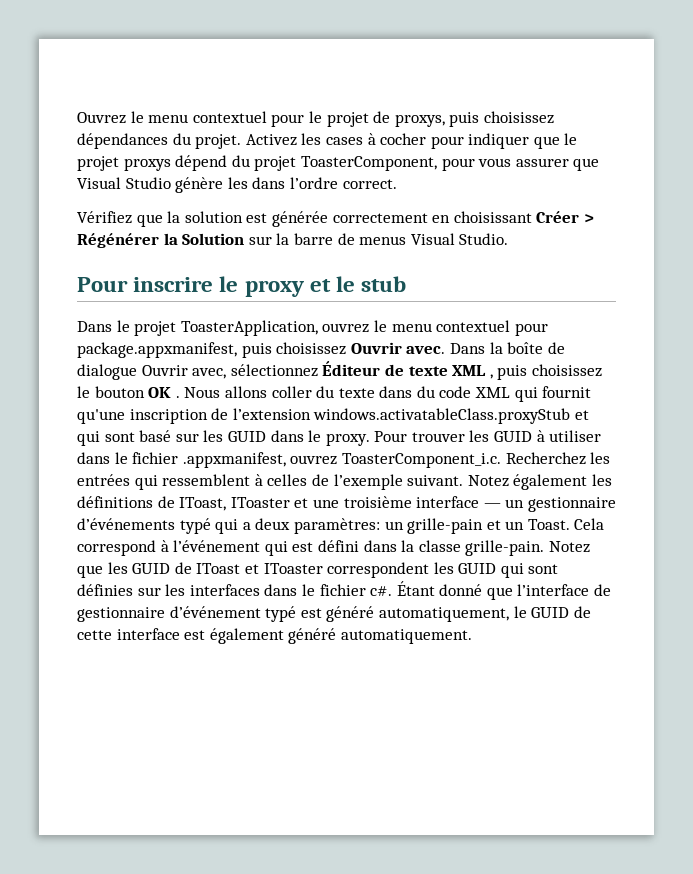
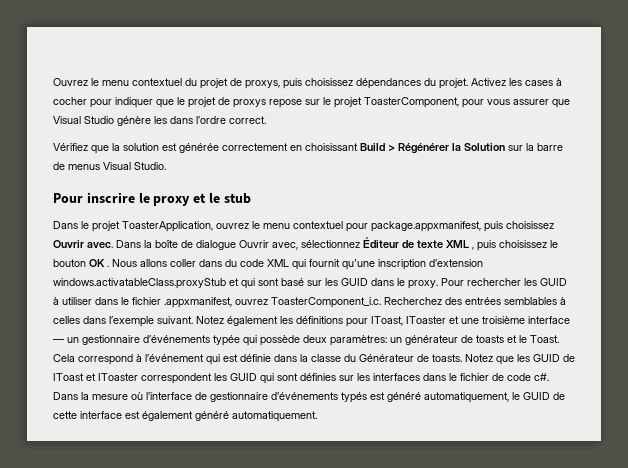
[271,111,322,127] pour le -> [185,78,197,86] du
[123,155,250,171] proxys dépend du -> [218,97,331,108] de proxys repose sur le
[536,211,580,223] Créer -> [360,143,385,151] Build
[316,386,375,398] du texte -> (196, 263) none
[211,408,311,420] de l’extension -> [429,259,483,267] d’extension
[411,432,465,442] trouver -> [467,278,521,286] rechercher
[590,452,611,464] [77,474,251,490] les entrées qui ressemblent -> [445,297,557,305] des entrées semblables
[311,474,329,486] de -> [83,316,106,324] dans
[157,496,175,508] de -> [346,318,368,327] pour
[179,518,525,534] typé qui a deux paramètres: un grille-pain et un -> [213,335,527,346] typée qui possède deux paramètres: un générateur de toasts et le
[317,540,359,552] défini -> [240,354,271,362] définie
[465,540,545,556] grille-pain. -> [344,354,462,362] du Générateur de toasts.
[370,581,513,600] c#. Étant donné que -> [492,373,549,381] [53,392,143,400] de code c#. Dans la mesure où
[169,606,297,622] d’événement typé -> [271,392,367,403] d’événements typés

